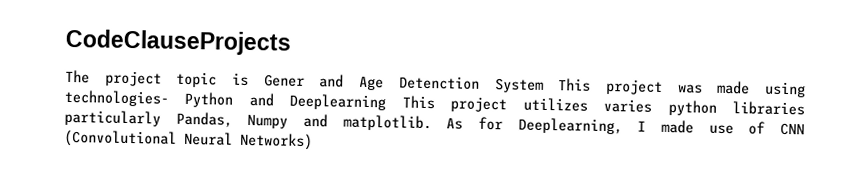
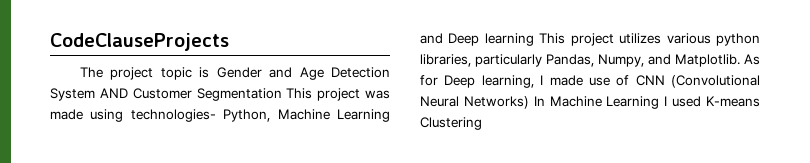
[263,74,305,87] Gener -> [216,67,262,78] Gender
[398,75,544,93] Detenction System -> [331,67,391,78] [50,88,282,101] Detection System AND Customer Segmentation
[184,91,806,116] [64,109,623,135] Python and Deeplearning This project utilizes varies python libraries particularly Pandas, Numpy and matplotlib. As for Deeplearning, -> [223,109,390,122] [420,33,760,46] [420,54,760,67] [420,75,534,88] Python, Machine Learning and Deep learning This project utilizes various python libraries, particularly Pandas, Numpy, and Matplotlib. As for Deep learning,
(313, 141) none -> [533,96,760,109] [420,117,482,130] In Machine Learning I used K-means Clustering

